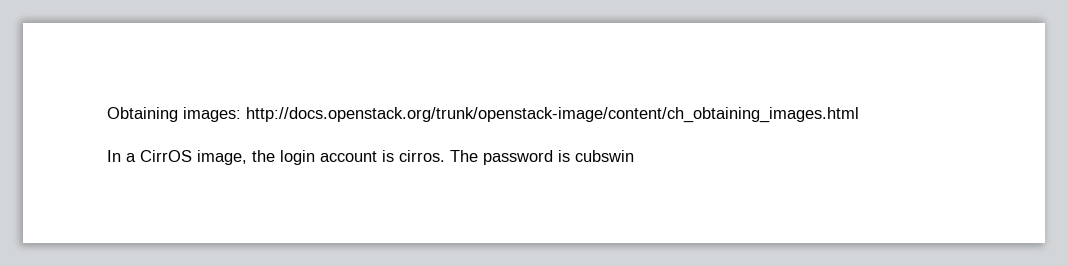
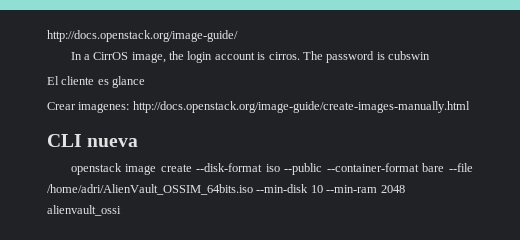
[107,107,859,123] Obtaining images: http://docs.openstack.org/trunk/openstack-image/content/ch_obtaining_images.html -> [47,30,238,42] http://docs.openstack.org/image-guide/
(634, 156) none -> [47,76,146,88] [47,101,470,113] [47,134,139,147] [70,163,474,175] [47,184,405,195] [47,205,121,216] // El cliente es glance // Crear imagenes: http://docs.openstack.org/image-guide/create-images-manually.html // CLI nueva // openstack image create --disk-format iso --public --container-format bare --file /home/adri/AlienVault_OSSIM_64bits.iso --min-disk 10 --min-ram 2048 alienvault_ossi

